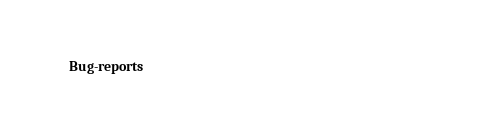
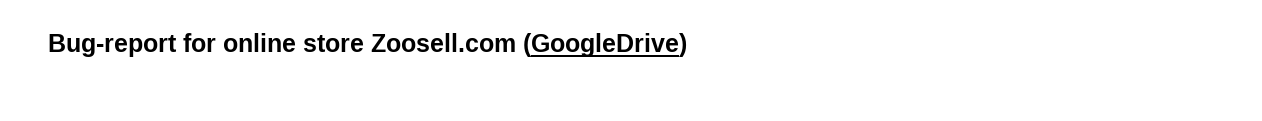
[69,61,143,74] Bug-reports -> [48,33,687,57] Bug-report for online store Zoosell.com (GoogleDrive)

